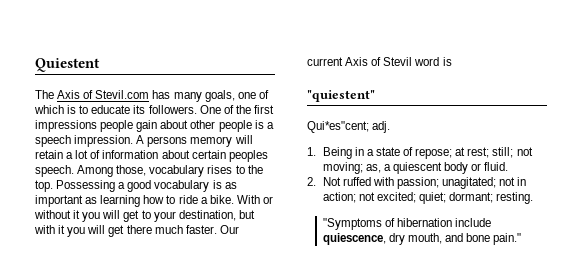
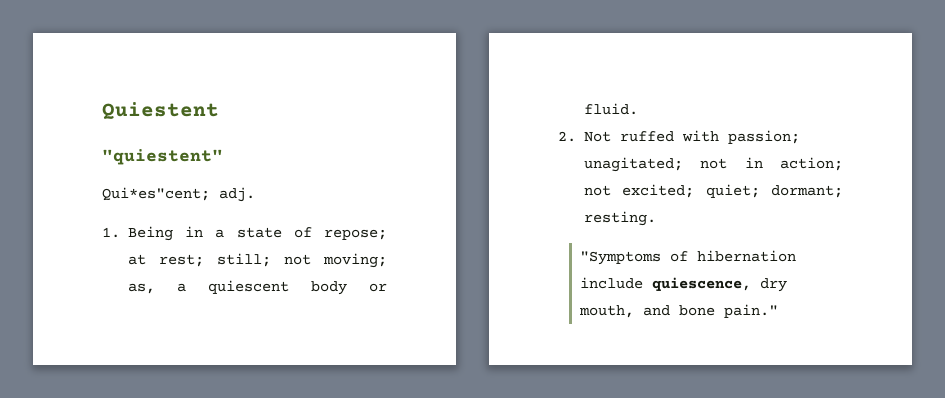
[35,90,269,102] [34,105,274,114] [35,120,274,132] [35,135,253,147] [35,150,268,162] [35,165,263,177] [35,180,237,192] [35,195,273,207] [34,210,255,222] [34,225,239,237] [307,57,452,66] // The Axis of Stevil.com has many goals, one of which is to educate its followers. One of the first impressions people gain about other people is a speech impression. A persons memory will retain a lot of information about certain peoples speech. Among those, vocabulary rises to the top. Possessing a good vocabulary is as important as learning how to ride a bike. With or without it you will get to your destination, but with it you will get there much faster. Our current Axis of Stevil word is -> (219, 111) none

